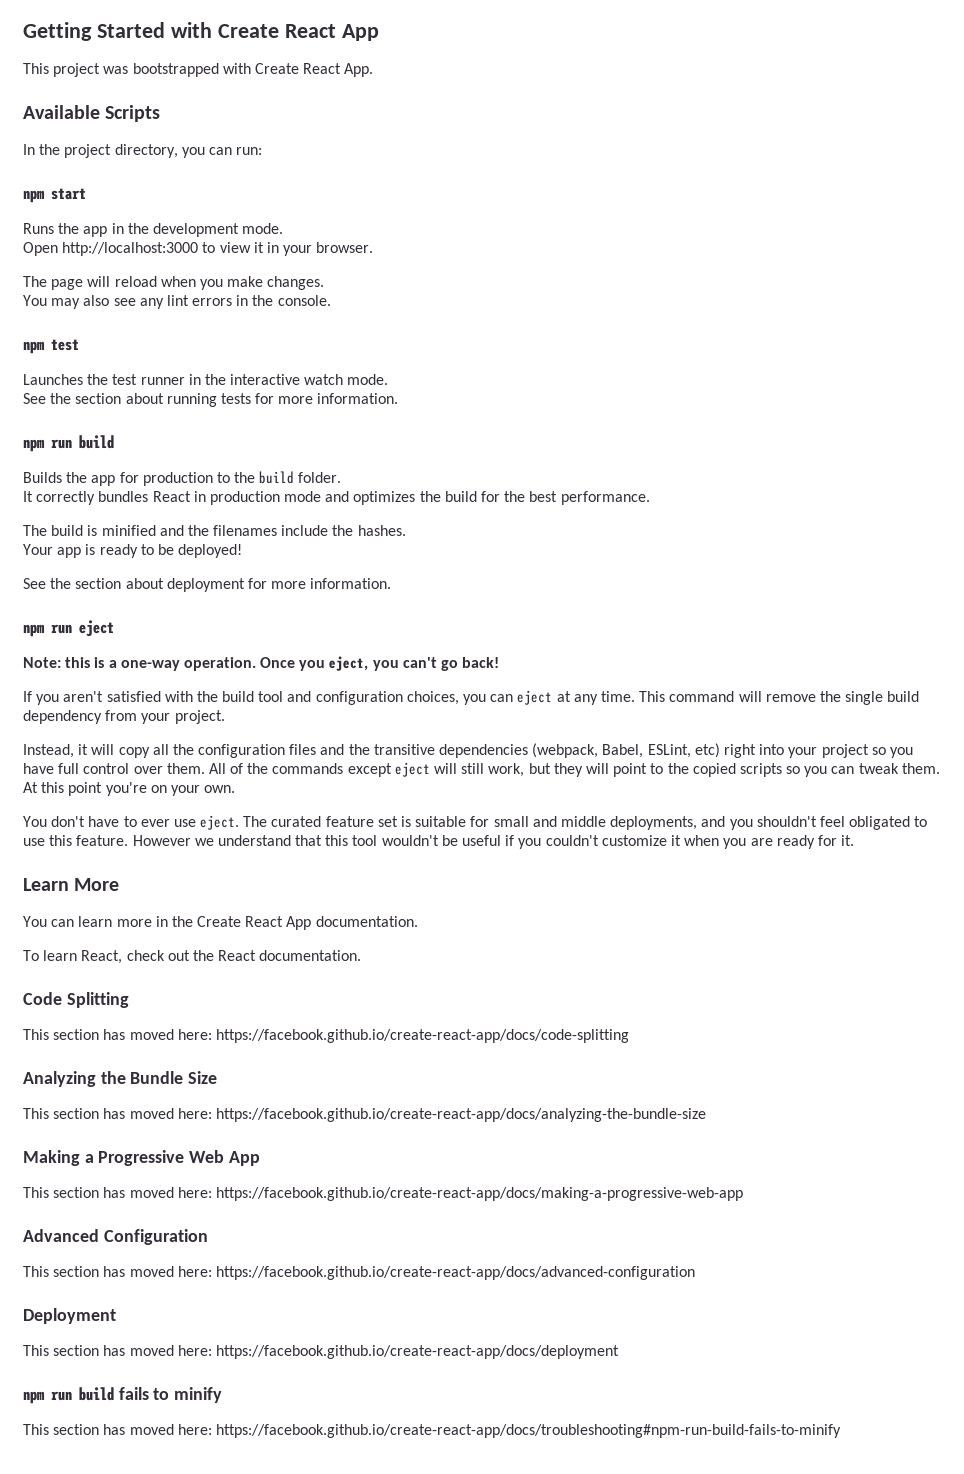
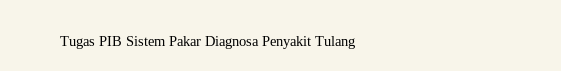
[23,22,379,41] [23,63,374,77] [23,105,161,122] [23,144,263,158] [23,188,86,203] [23,223,284,237] [23,242,374,256] [23,276,325,290] [23,295,331,309] [23,339,79,354] [23,374,389,385] [23,393,399,407] [23,435,114,452] [23,471,342,486] [23,491,650,505] [23,525,406,536] [23,544,243,558] [23,578,392,592] [23,620,114,637] [23,656,500,671] [23,690,920,705] [23,710,225,724] [23,743,913,758] [23,762,940,777] [23,782,236,796] [23,815,928,830] [23,835,855,849] [23,878,120,891] [23,916,418,930] [23,950,362,964] [23,992,129,1008] [23,1029,629,1043] [23,1071,218,1087] [23,1108,706,1122] [23,1150,260,1166] [23,1187,743,1201] [23,1229,208,1245] [23,1266,695,1280] [23,1308,116,1324] [23,1345,619,1359] [23,1387,223,1404] [23,1424,841,1438] Getting Started with Create React App // This project was bootstrapped with Create React App. // Available Scripts // In the project directory, you can run: // npm start // Runs the app in the development mode. // Open http://localhost:3000 to view it in your browser. // The page will reload when you make changes. // You may also see any lint errors in the console. // npm test // Launches the test runner in the interactive watch mode. // See the section about running tests for more information. // npm run build // Builds the app for production to the build folder. // It correctly bundles React in production mode and optimizes the build for the best performance. // The build is minified and the filenames include the hashes. // Your app is ready to be deployed! // See the section about deployment for more information. // npm run eject // Note: this is a one-way operation. Once you eject, you can't go back! // If you aren't satisfied with the build tool and configuration choices, you can eject at any time. This command will remove the single build dependency from your project. // Instead, it will copy all the configuration files and the transitive dependencies (webpack, Babel, ESLint, etc) right into your project so you have full control over them. All of the commands except eject will still work, but they will point to the copied scripts so you can tweak them. At this point you're on your own. // You don't have to ever use eject. The curated feature set is suitable for small and middle deployments, and you shouldn't feel obligated to use this feature. However we understand that this tool wouldn't be useful if you couldn't customize it when you are ready for it. // Learn More // You can learn more in the Create React App documentation. // To learn React, check out the React documentation. // Code Splitting // This section has moved here: https://facebook.github.io/create-react-app/docs/code-splitting // Analyzing the Bundle Size // This section has moved here: https://facebook.github.io/create-react-app/docs/analyzing-the-bundle-size // Making a Progressive Web App // This section has moved here: https://facebook.github.io/create-react-app/docs/making-a-progressive-web-app // Advanced Configuration // This section has moved here: https://facebook.github.io/create-react-app/docs/advanced-configuration // Deployment // This section has moved here: https://facebook.github.io/create-react-app/docs/deployment // npm run build fails to minify // This section has moved here: https://facebook.github.io/create-react-app/docs/troubleshooting#npm-run-build-fails-to-minify -> [60,36,355,49] Tugas PIB Sistem Pakar Diagnosa Penyakit Tulang

